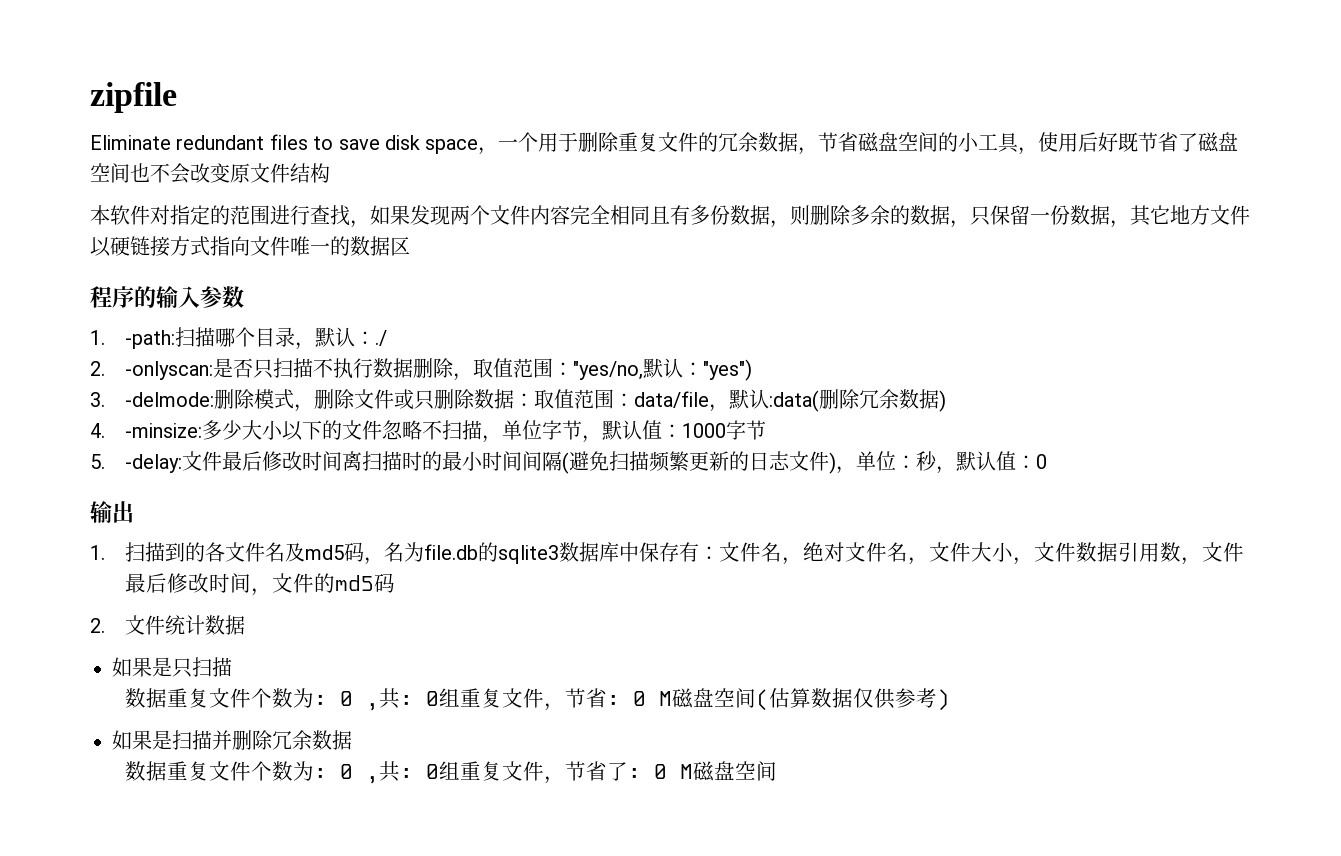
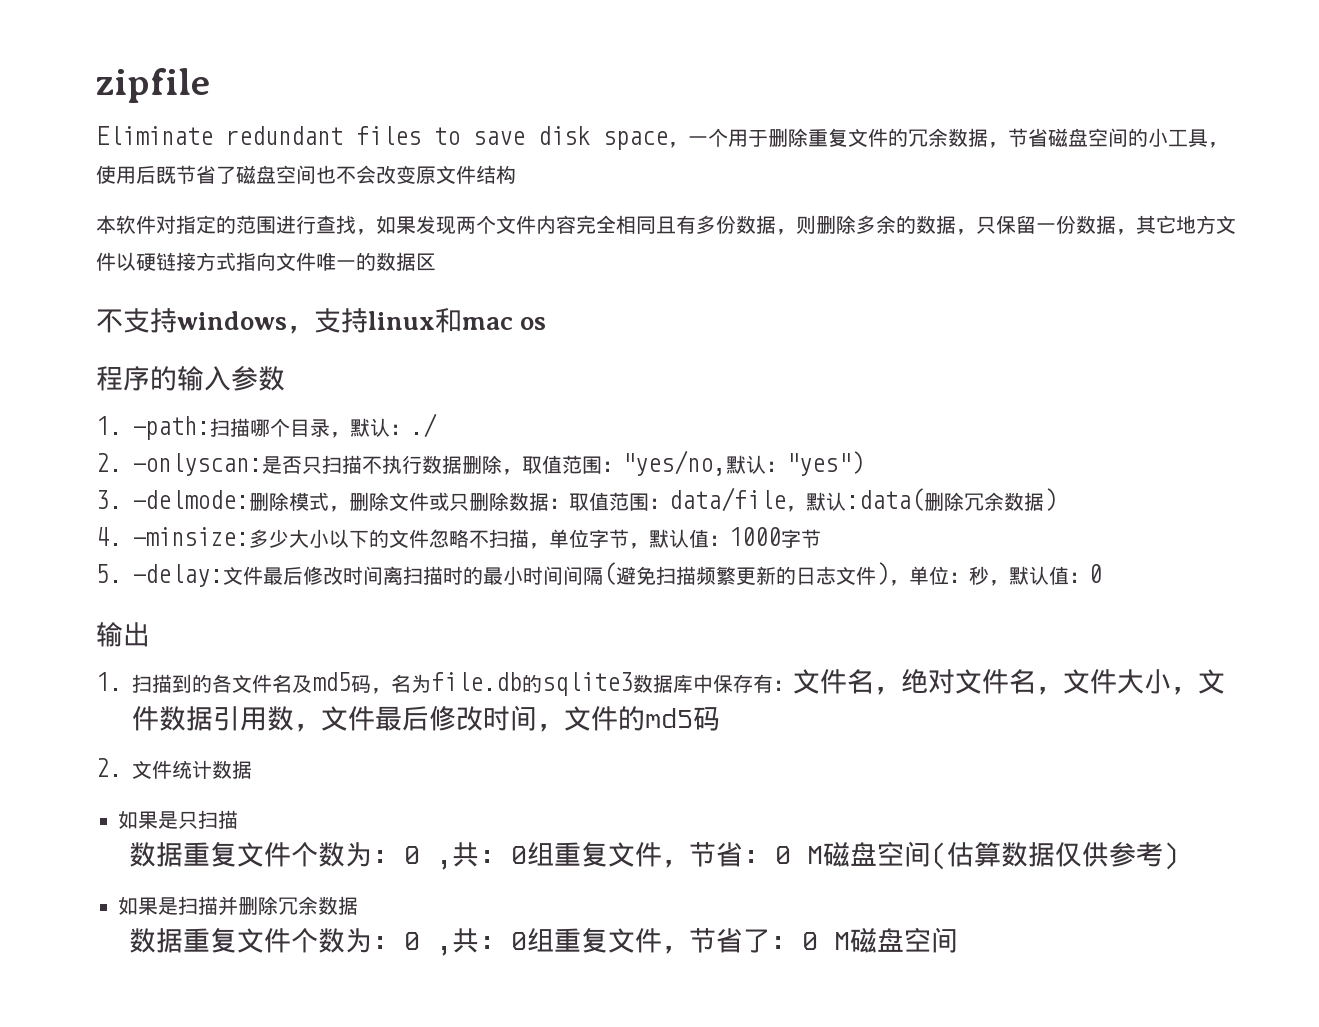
[1098,132,1119,152] 好 -> (156, 174) none
(410, 246) none -> [96,308,547,334] // 不支持windows，支持linux和mac os

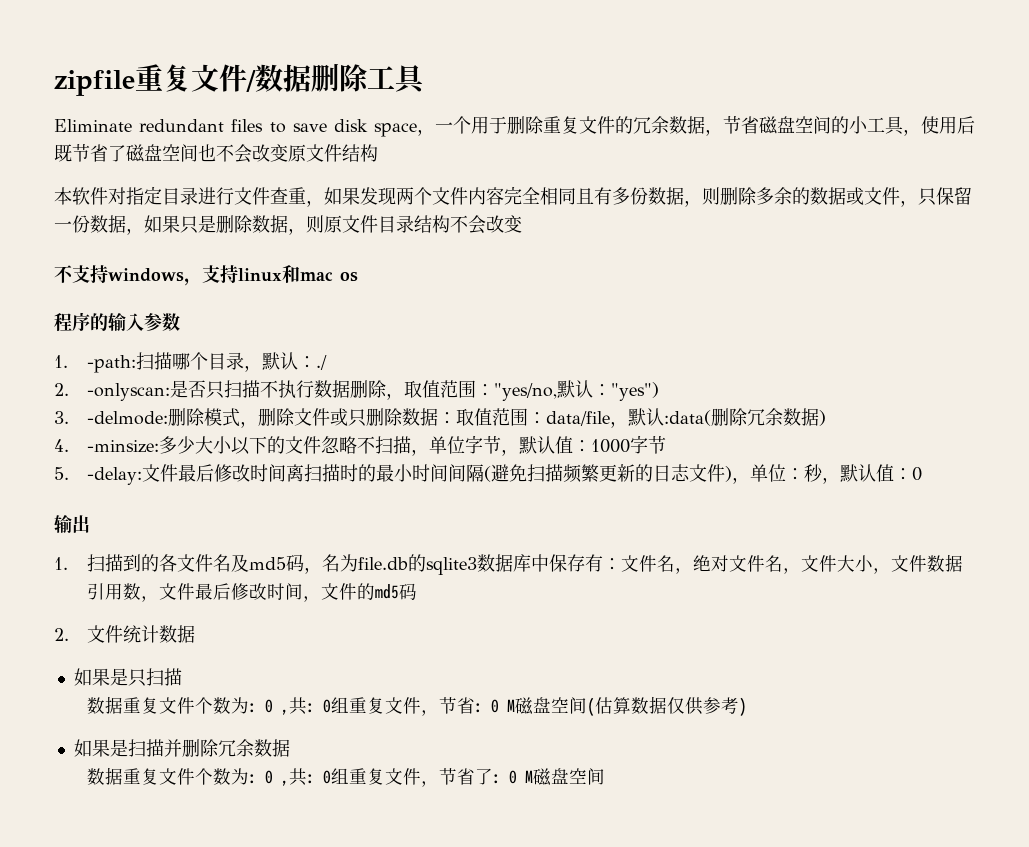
(210, 85) none -> [135,63,427,94] 重复文件/数据删除工具
[216,215,356,234] 的范围进行查找 -> [162,187,306,205] 目录进行文件查重
(956, 224) none -> [846,187,900,205] 或文件
[1136,215,1236,234] [96,252,436,272] 其它地方文件以硬链接方式指向文件唯一的数据区 -> [144,215,522,235] 如果只是删除数据，则原文件目录结构不会改变

